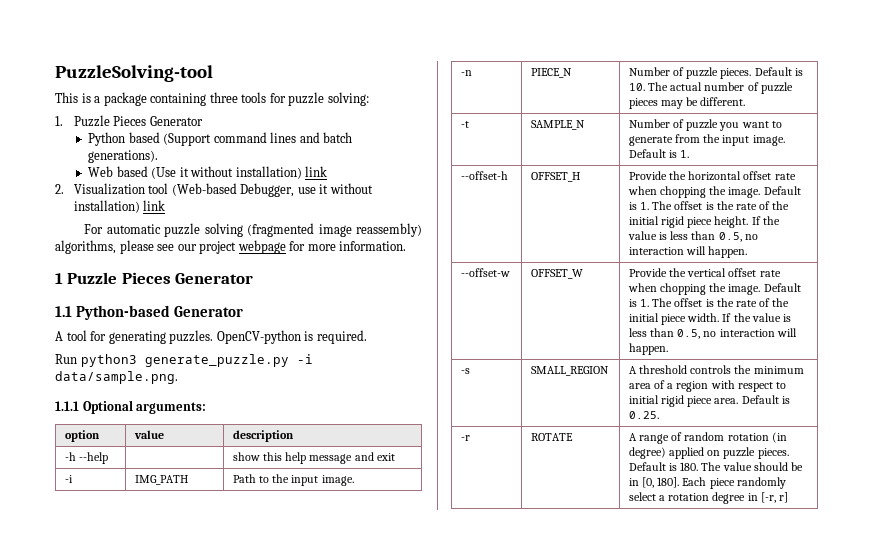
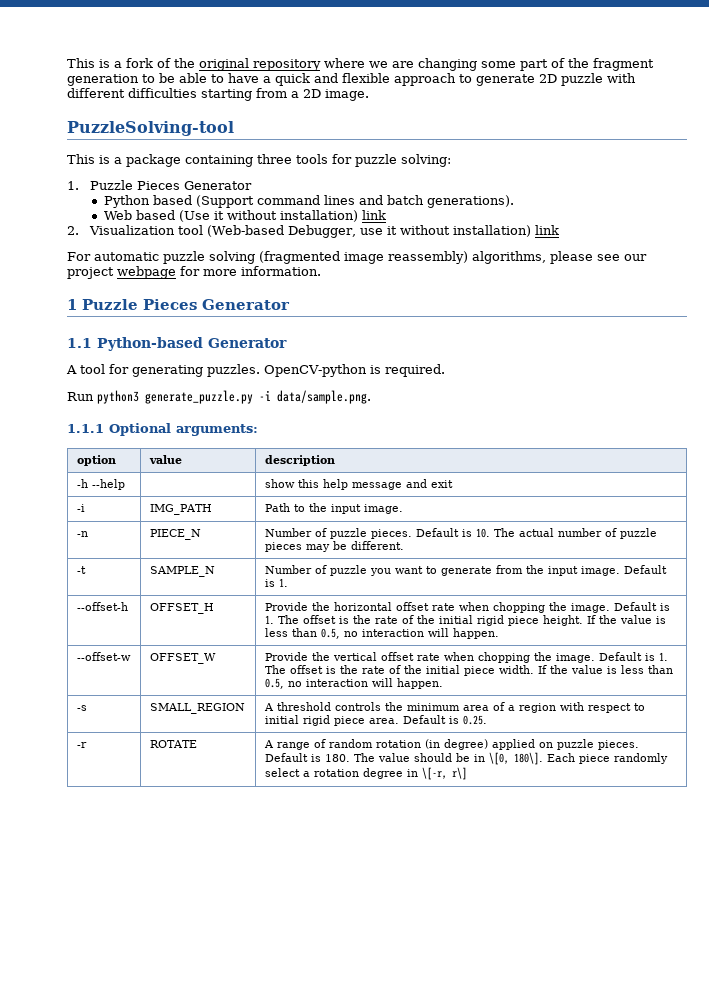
(55, 73) none -> [67,58,654,71] [67,73,636,86] [67,88,369,101] This is a fork of the original repository where we are changing some part of the fragment generation to be able to have a quick and flexible approach to generate 2D puzzle with different difficulties starting from a 2D image. //
[642,477,680,488] [0, 180]. -> [488,752,543,765] \[0, 180\].
[760,492,788,503] [-r, r] -> [421,767,467,780] \[-r, r\]

